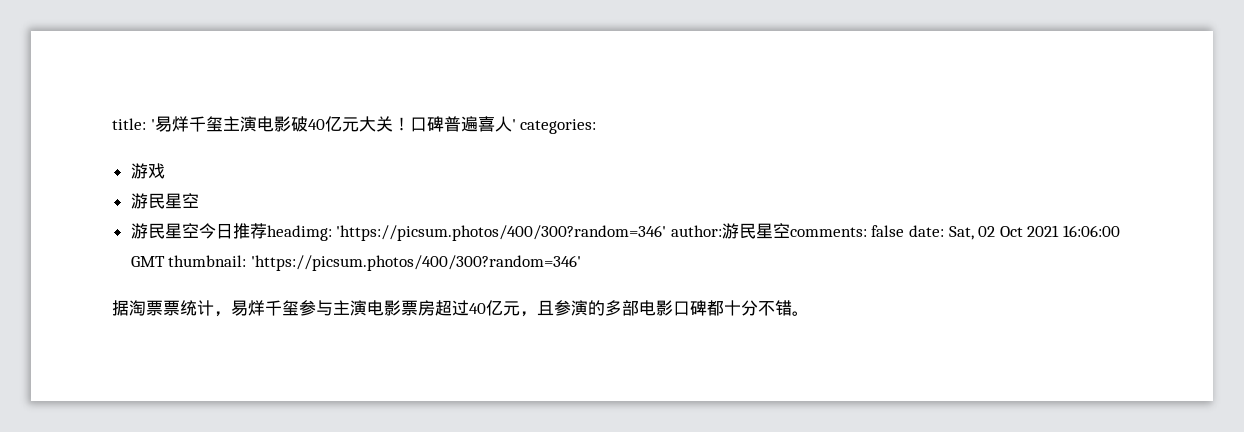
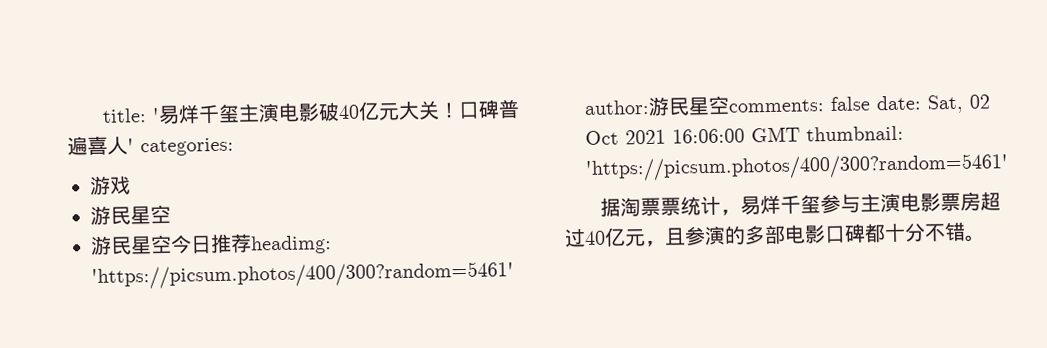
[336,225,667,241] 'https://picsum.photos/400/300?random=346' -> [91,261,514,291] 'https://picsum.photos/400/300?random=5461'
[250,255,581,271] 'https://picsum.photos/400/300?random=346' -> [585,153,1009,182] 'https://picsum.photos/400/300?random=5461'

